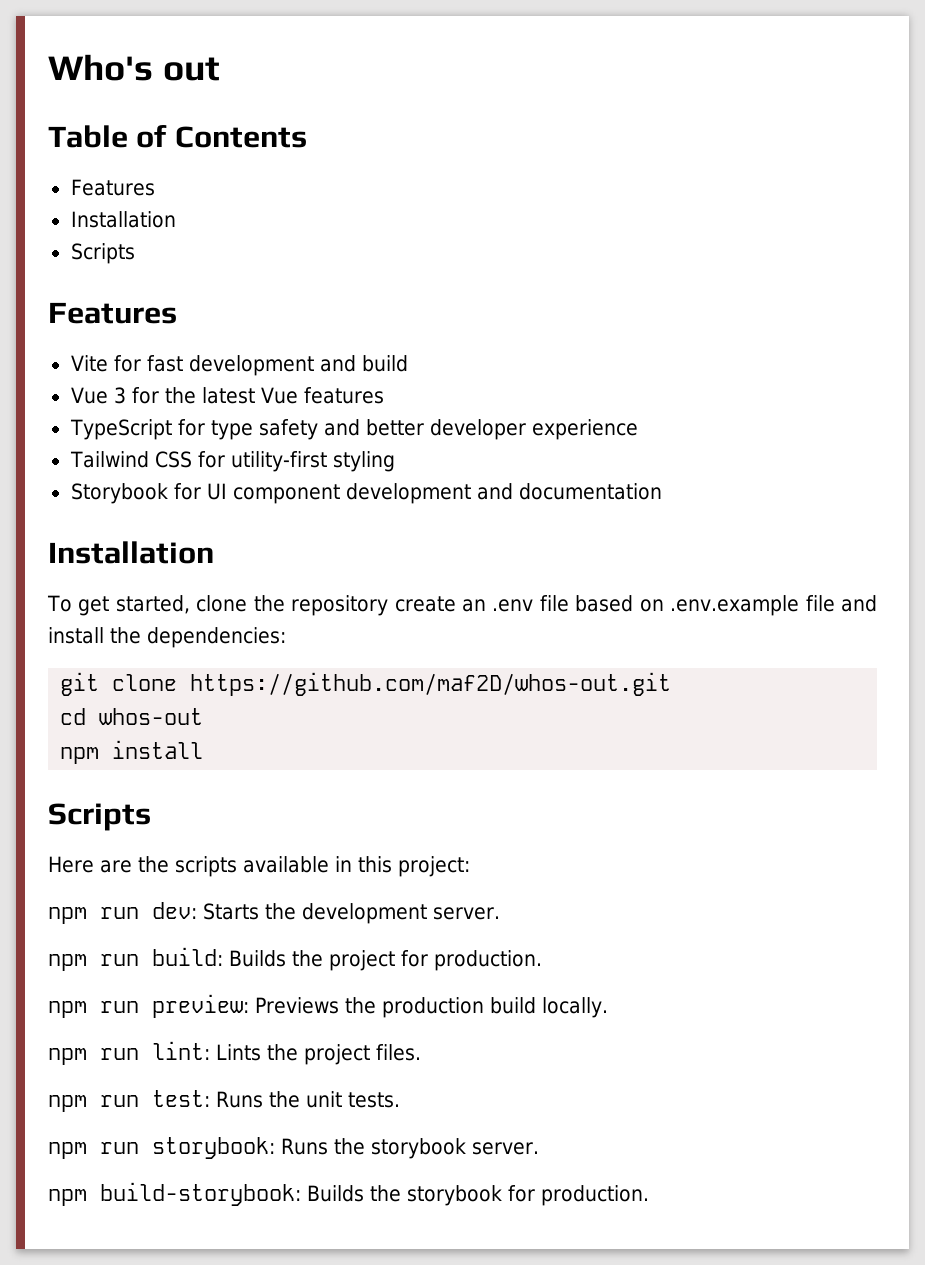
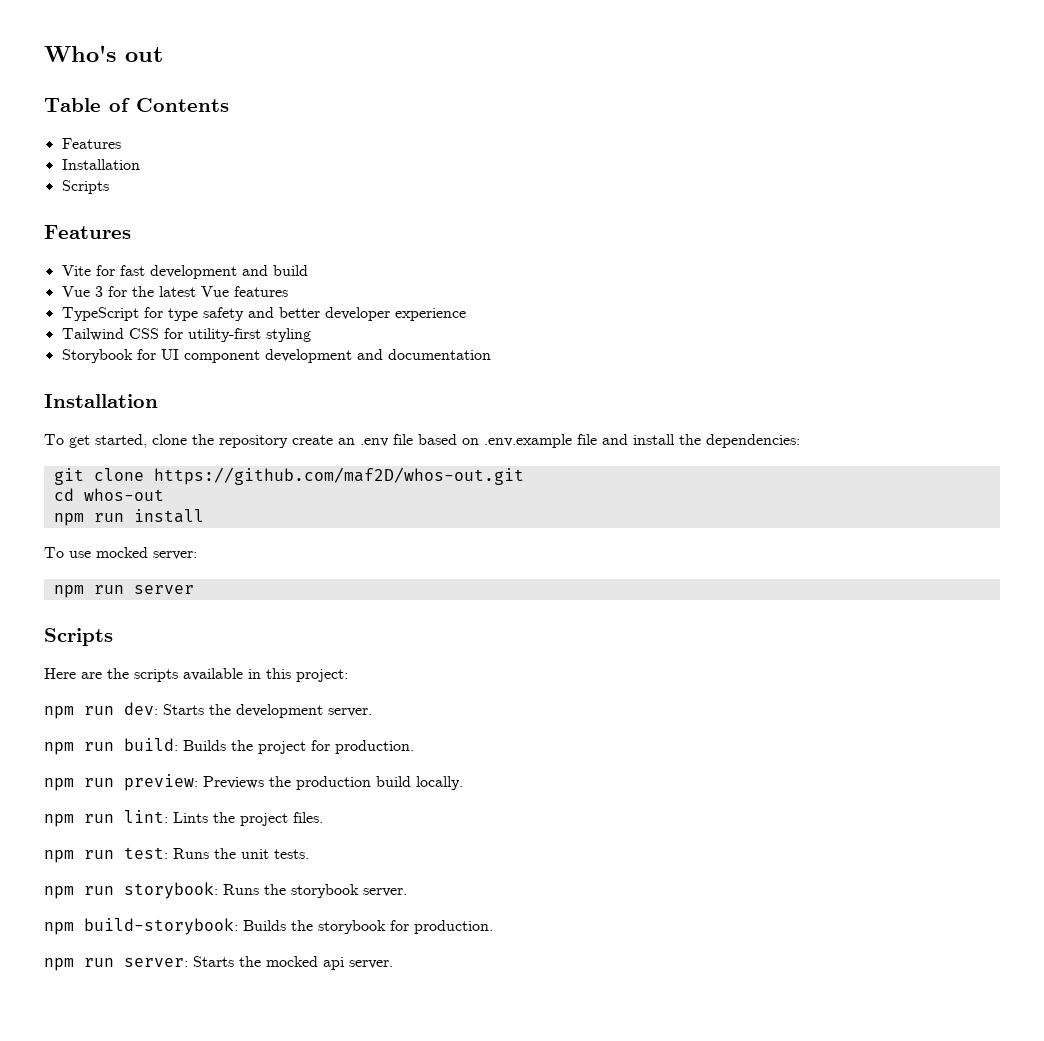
[112,740,204,759] install -> [93,509,204,523] [44,547,197,560] [53,585,194,598] run install // To use mocked server: // npm run server
(649, 1195) none -> [44,956,393,971] // npm run server: Starts the mocked api server.

